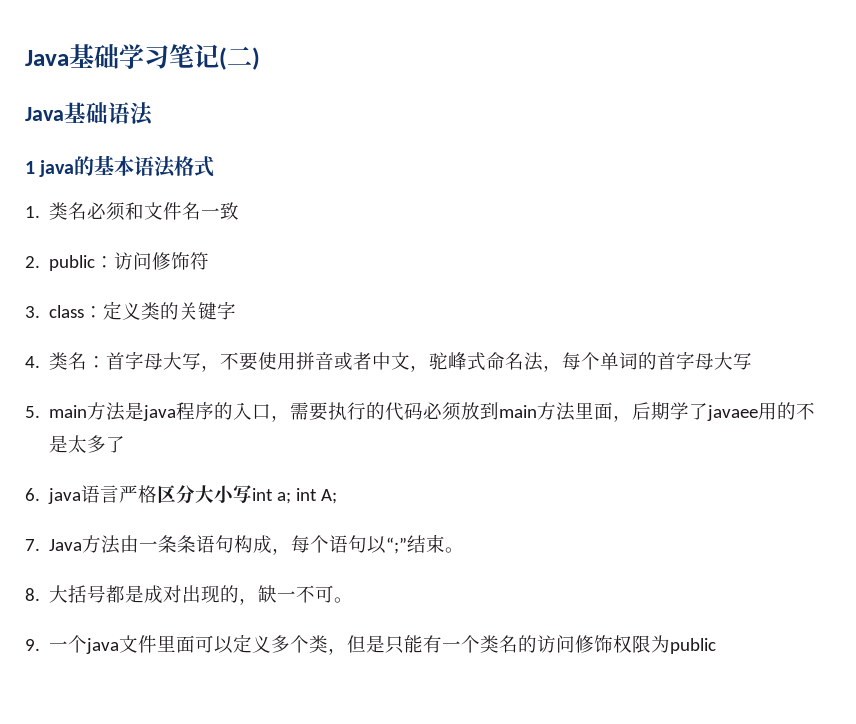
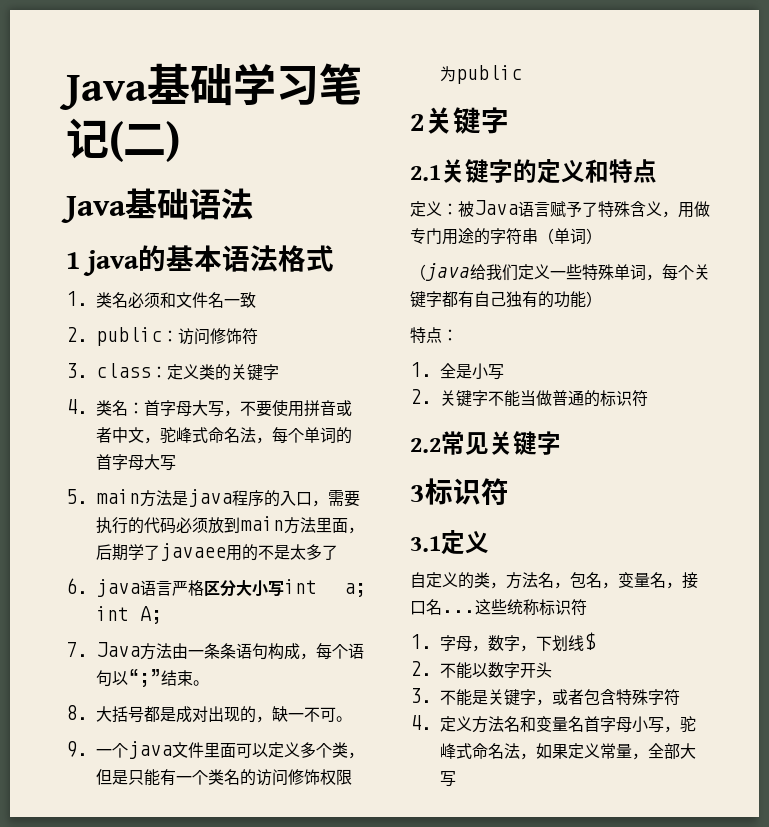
(717, 646) none -> [410,107,509,134] [410,159,657,184] [410,200,710,218] [410,228,602,245] [410,263,710,281] [410,291,602,308] [410,327,458,343] [410,362,504,380] [410,389,648,407] [410,431,561,455] [410,478,509,505] [410,530,489,555] [410,572,698,589] [410,599,587,616] [410,632,596,652] [410,661,552,679] [410,688,680,706] [410,715,696,733] [440,743,696,760] [440,771,456,787] // 2关键字 // 2.1关键字的定义和特点 // 定义：被Java语言赋予了特殊含义，用做专门用途的字符串（单词） // （java给我们定义一些特殊单词，每个关键字都有自己独有的功能） // 特点： // 1.全是小写 // 2.关键字不能当做普通的标识符 // 2.2常见关键字 // 3标识符 // 3.1定义 // 自定义的类，方法名，包名，变量名，接口名...这些统称标识符 // 1.字母，数字，下划线$ // 2.不能以数字开头 // 3.不能是关键字，或者包含特殊字符 // 4.定义方法名和变量名首字母小写，驼峰式命名法，如果定义常量，全部大写

